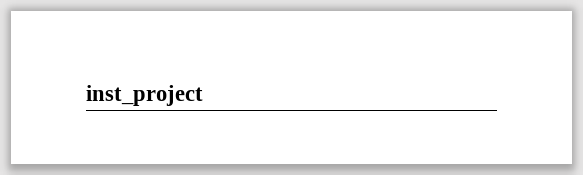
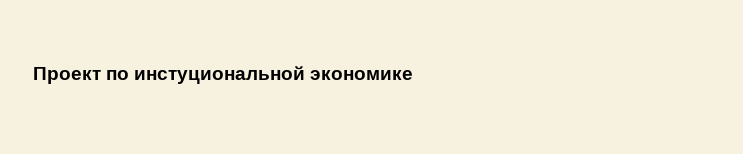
[86,85,203,106] inst_project -> [33,66,414,84] Проект по инстуциональной экономике

